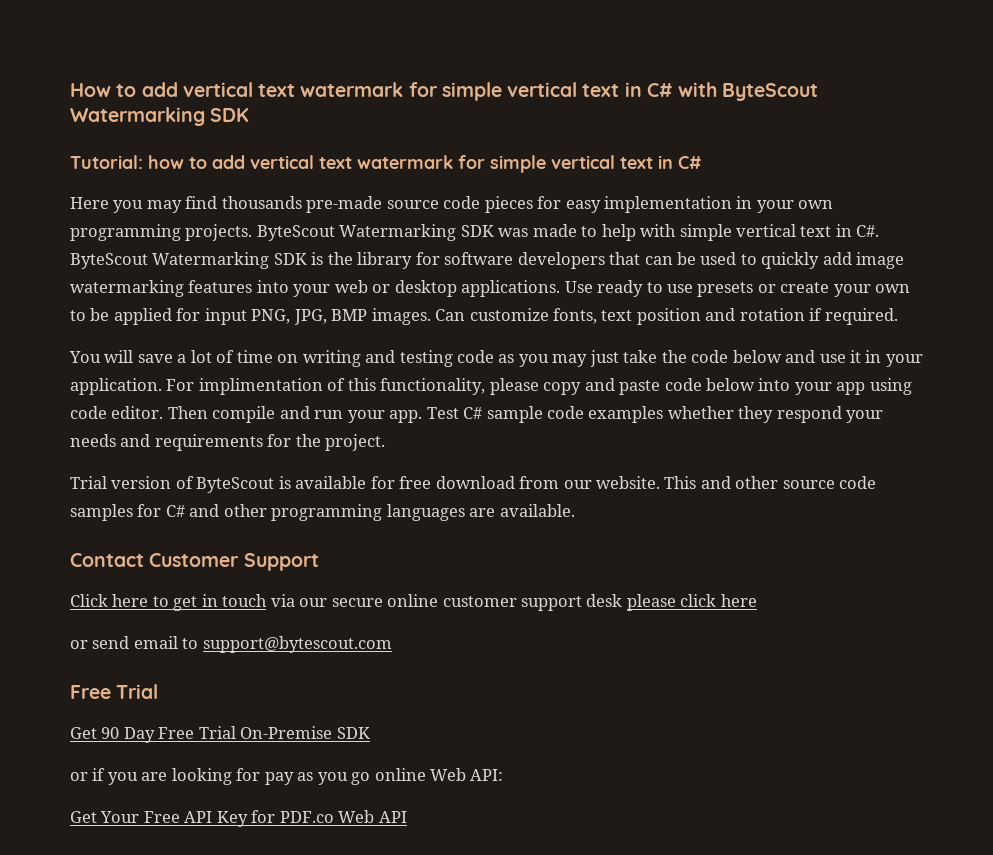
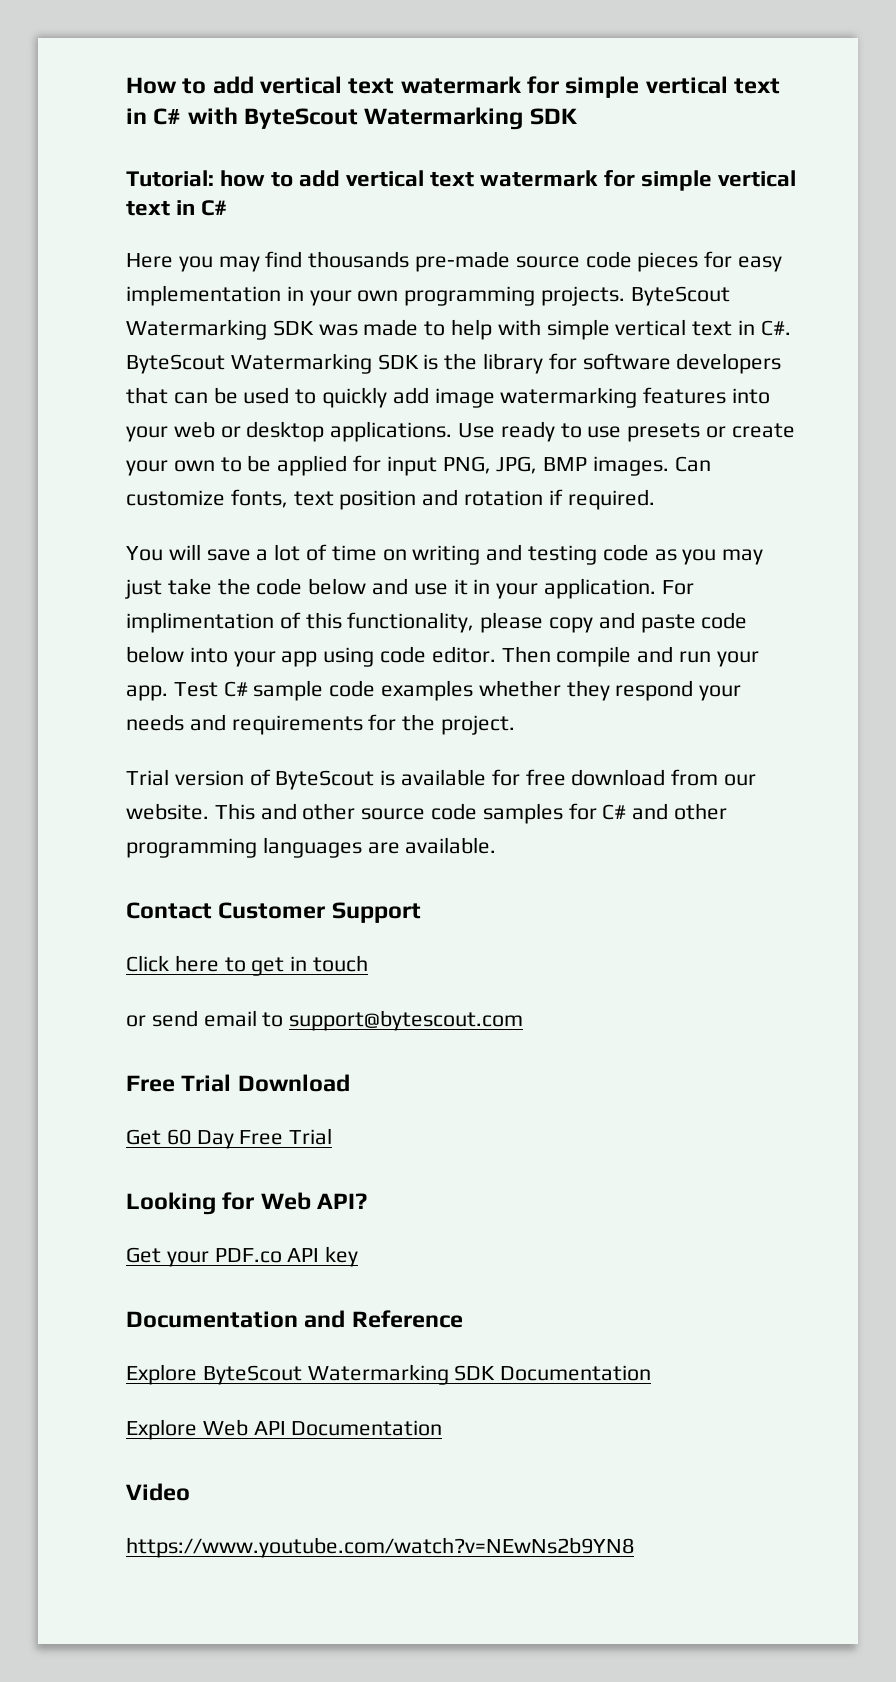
[270,594,757,611] via our secure online customer support desk please click here -> (369, 963) none
[70,727,120,739] // Get 90 -> [237,1074,350,1092] [126,1129,191,1145] Download // Get 60
[240,726,370,739] [70,768,504,785] [70,810,407,827] On-Premise SDK // or if you are looking for pay as you go online Web API: // Get Your Free API Key for PDF.co Web API -> [126,1192,368,1215] [126,1246,359,1267] [126,1310,463,1328] [126,1364,652,1385] [126,1419,443,1440] [126,1483,190,1501] [126,1537,634,1558] // Looking for Web API? // Get your PDF.co API key // Documentation and Reference // Explore ByteScout Watermarking SDK Documentation // Explore Web API Documentation // Video // https://www.youtube.com/watch?v=NEwNs2b9YN8

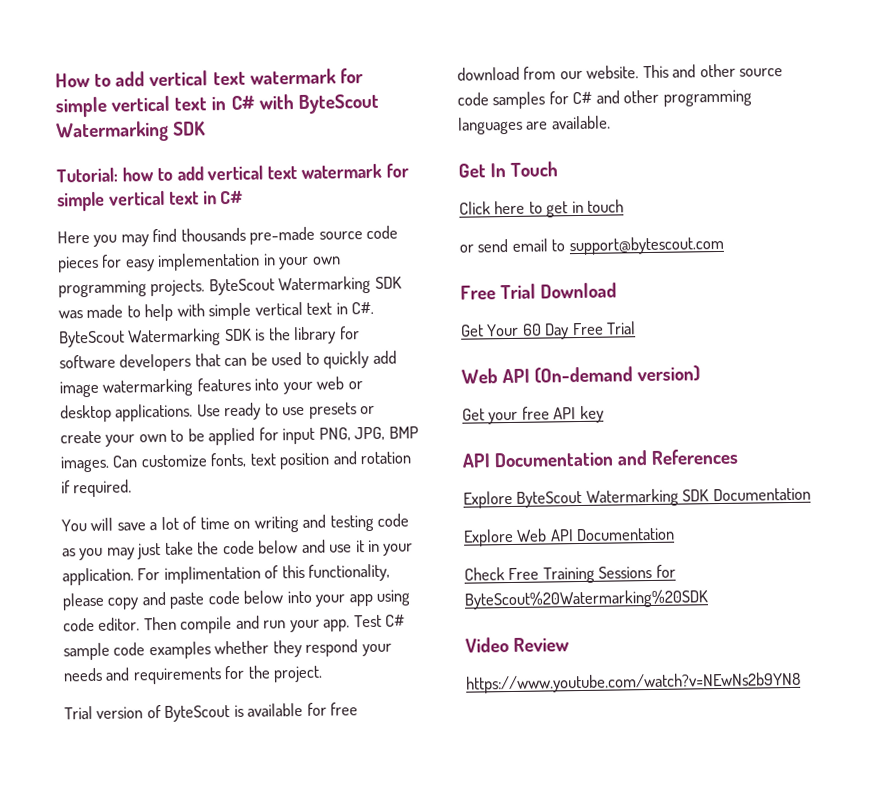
[126,902,421,923] Contact Customer Support -> [458,161,559,178] Get In Touch
(161, 1137) none -> [486,323,520,337] Your
[126,1192,368,1215] Looking for Web API? -> [461,365,701,384] Web API (On-demand version)
[214,1248,282,1263] PDF.co -> [521,406,550,420] free
(359, 1256) none -> [462,453,491,468] API
[351,1310,463,1328] Reference -> [651,448,739,465] References
(443, 1428) none -> [464,564,676,584] [464,589,709,610] // Check Free Training Sessions for ByteScout%20Watermarking%20SDK
(190, 1492) none -> [513,637,571,652] Review

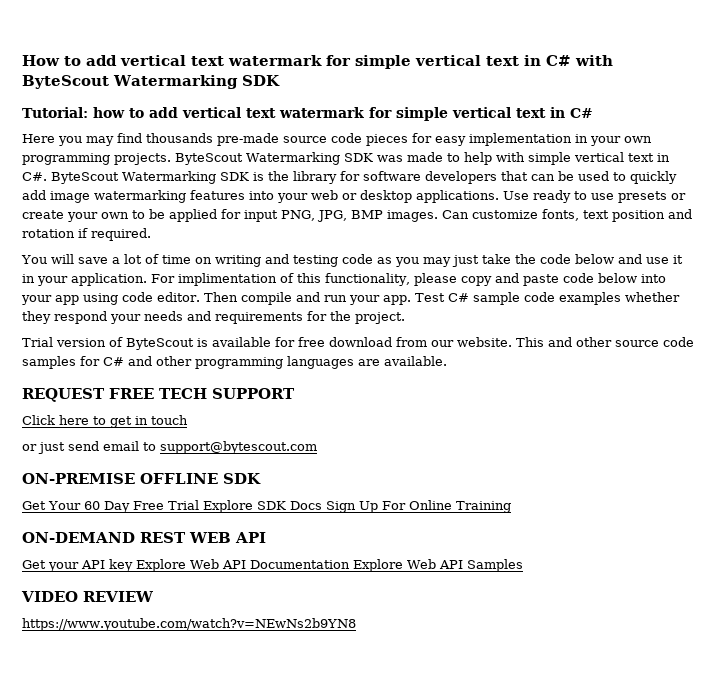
[458,161,559,178] Get In Touch -> [22,388,295,402] REQUEST FREE TECH SUPPORT
(474, 248) none -> [38,442,65,454] just
[460,282,618,300] Free Trial Download -> [22,473,261,484] ON-PREMISE OFFLINE SDK
[461,365,701,384] // Web API (On-demand version) -> [202,500,511,513] [22,532,266,543] Explore SDK Docs Sign Up For Online Training // ON-DEMAND REST WEB API
[521,406,550,420] free -> (79, 567) none
[462,448,739,468] [463,487,811,509] [463,527,676,547] [464,564,676,584] [464,589,709,610] [465,637,571,653] // API Documentation and References // Explore ByteScout Watermarking SDK Documentation // Explore Web API Documentation // Check Free Training Sessions for ByteScout%20Watermarking%20SDK // Video Review -> [136,559,523,572] [21,591,154,602] Explore Web API Documentation Explore Web API Samples // VIDEO REVIEW

